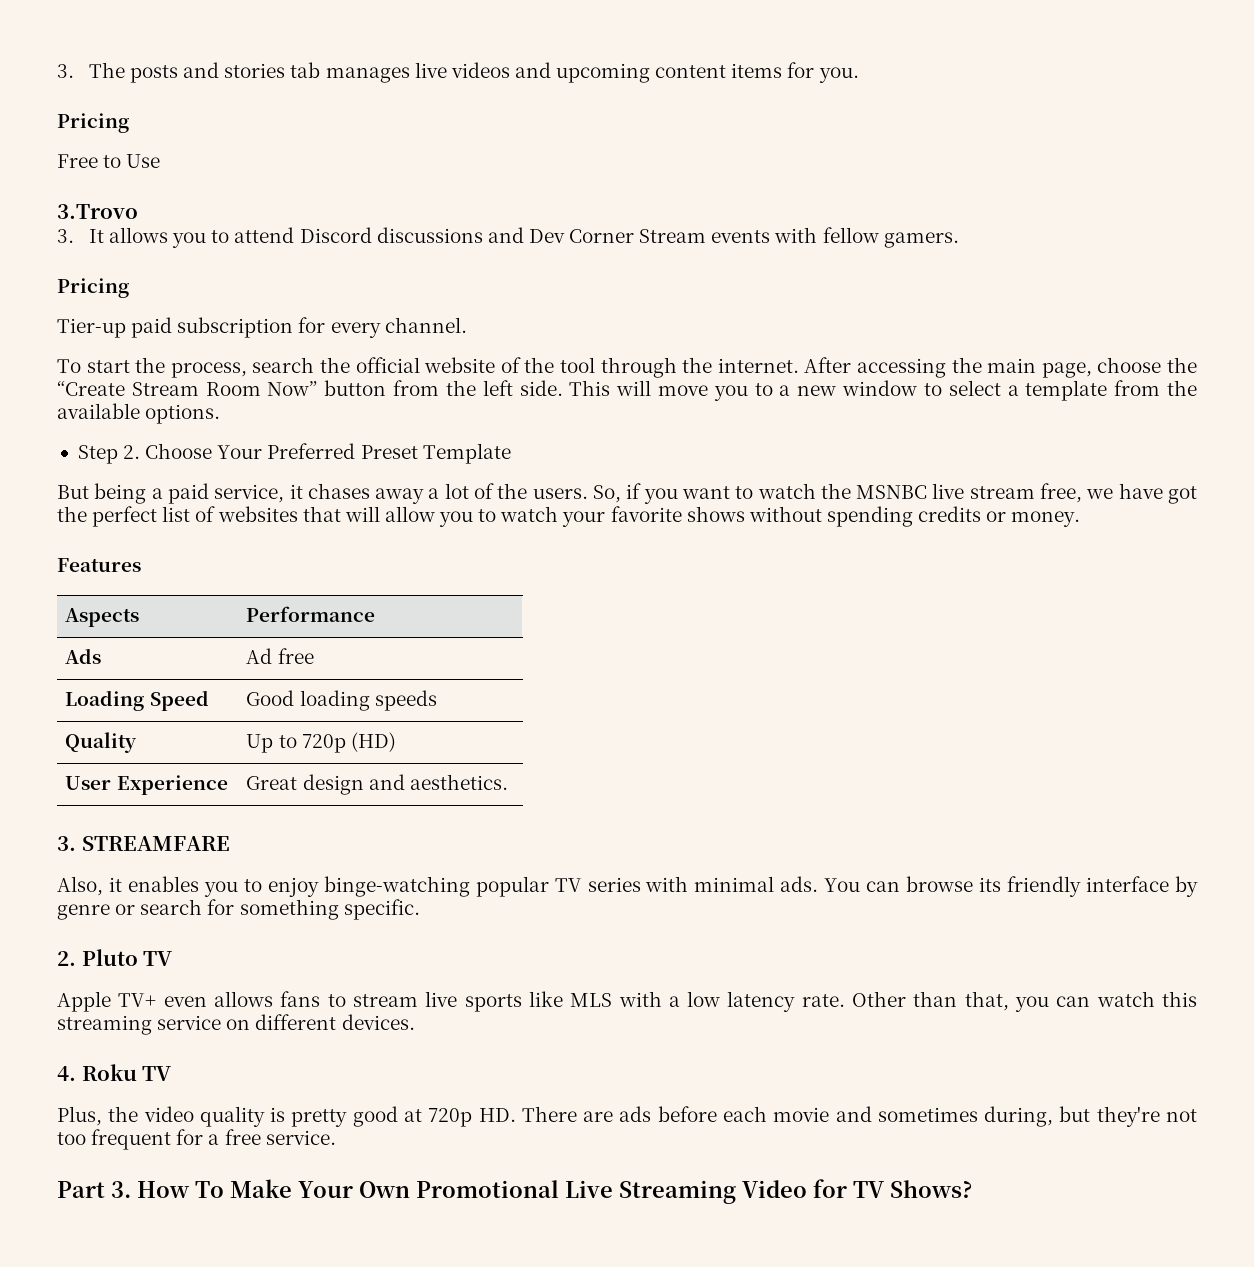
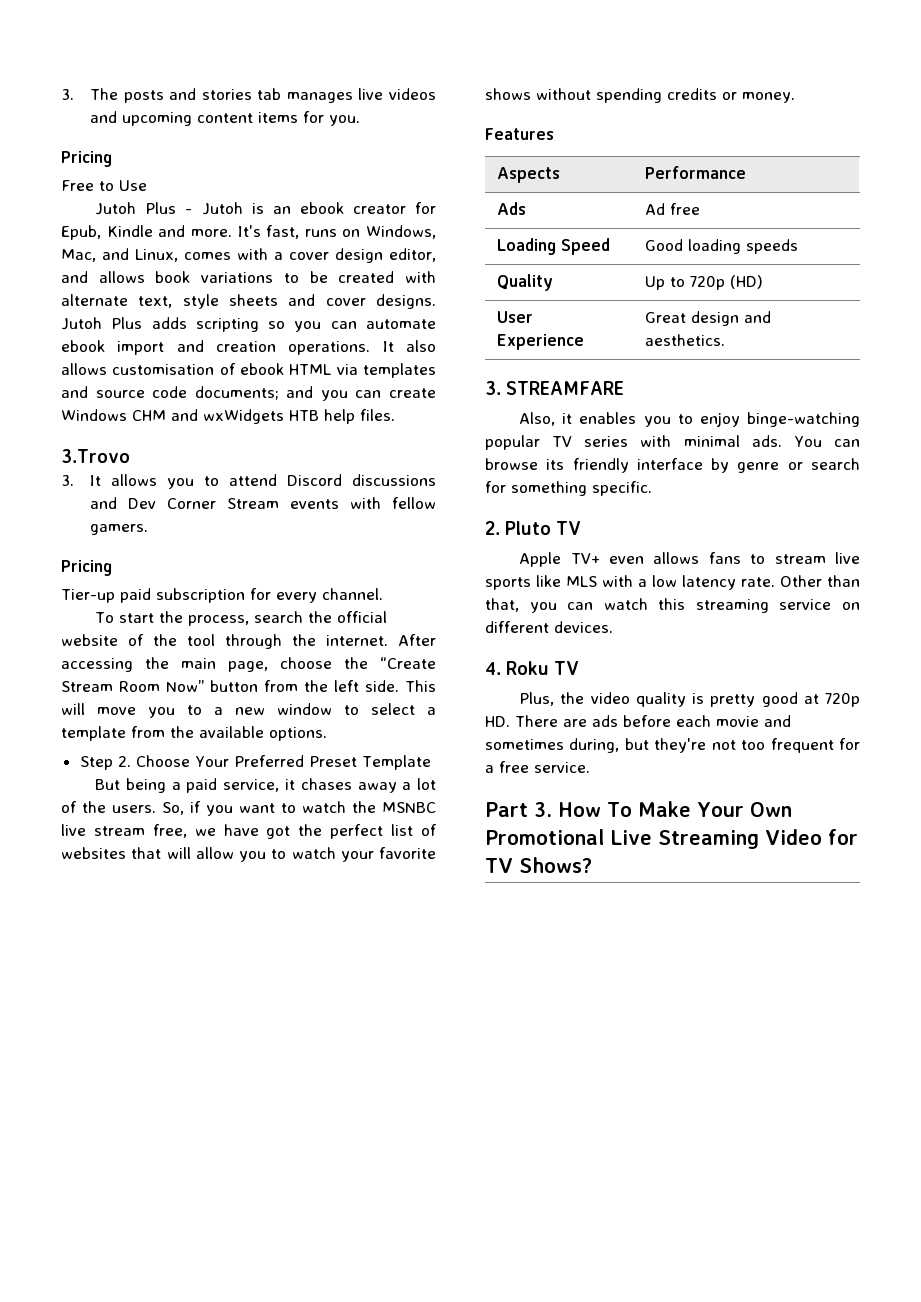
(161, 161) none -> [95,202,437,215] [61,225,436,240] [61,248,436,263] [61,271,437,283] [61,294,436,309] [61,317,436,332] [61,340,436,355] [61,363,436,378] [61,386,436,401] [61,409,395,424] // Jutoh Plus - Jutoh is an ebook creator for Epub, Kindle and more. It's fast, runs on Windows, Mac, and Linux, comes with a cover design editor, and allows book variations to be created with alternate text, style sheets and cover designs. Jutoh Plus adds scripting so you can automate ebook import and creation operations. It also allows customisation of ebook HTML via templates and source code documents; and you can create Windows CHM and wxWidgets HTB help files.

